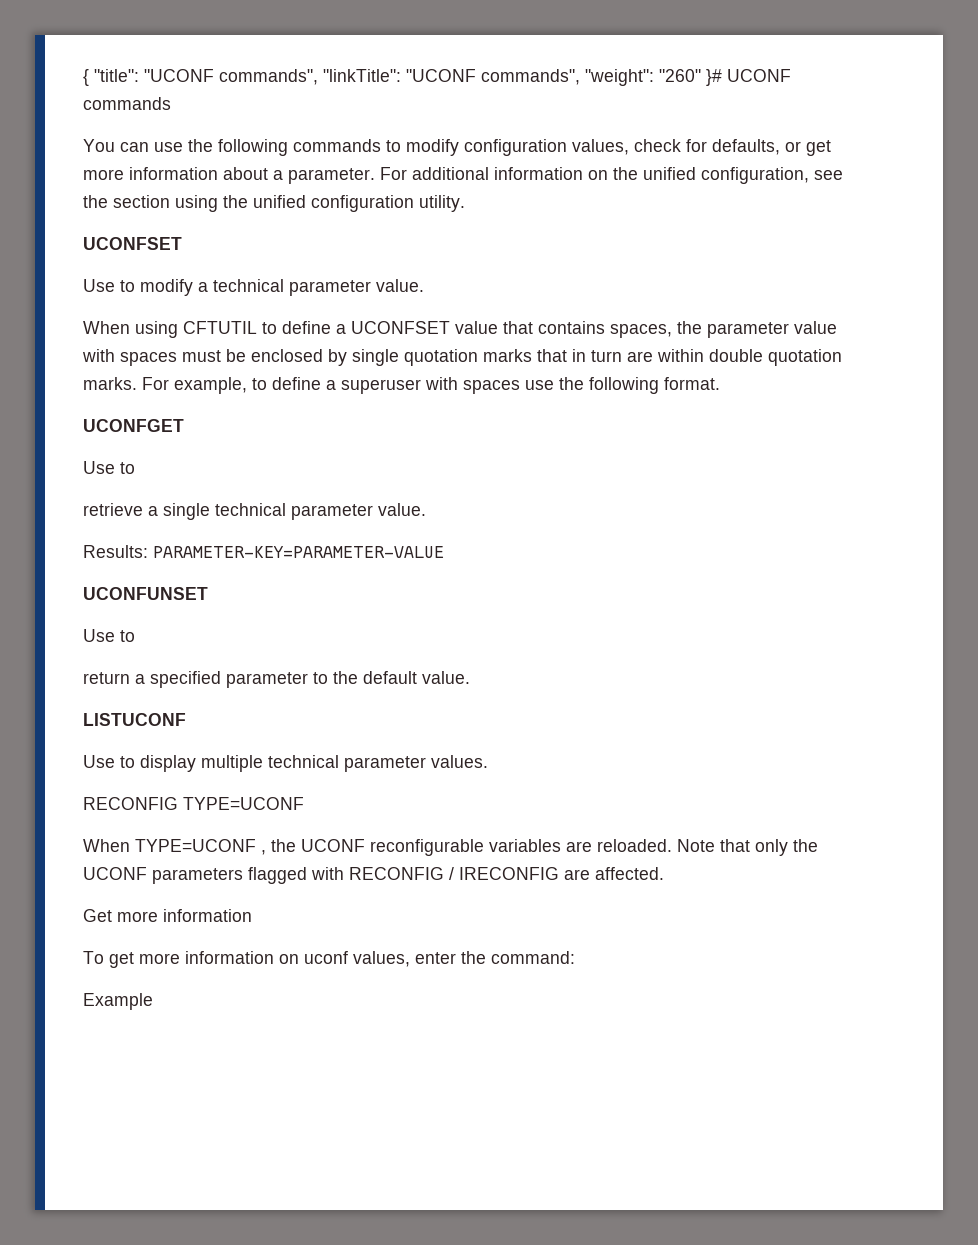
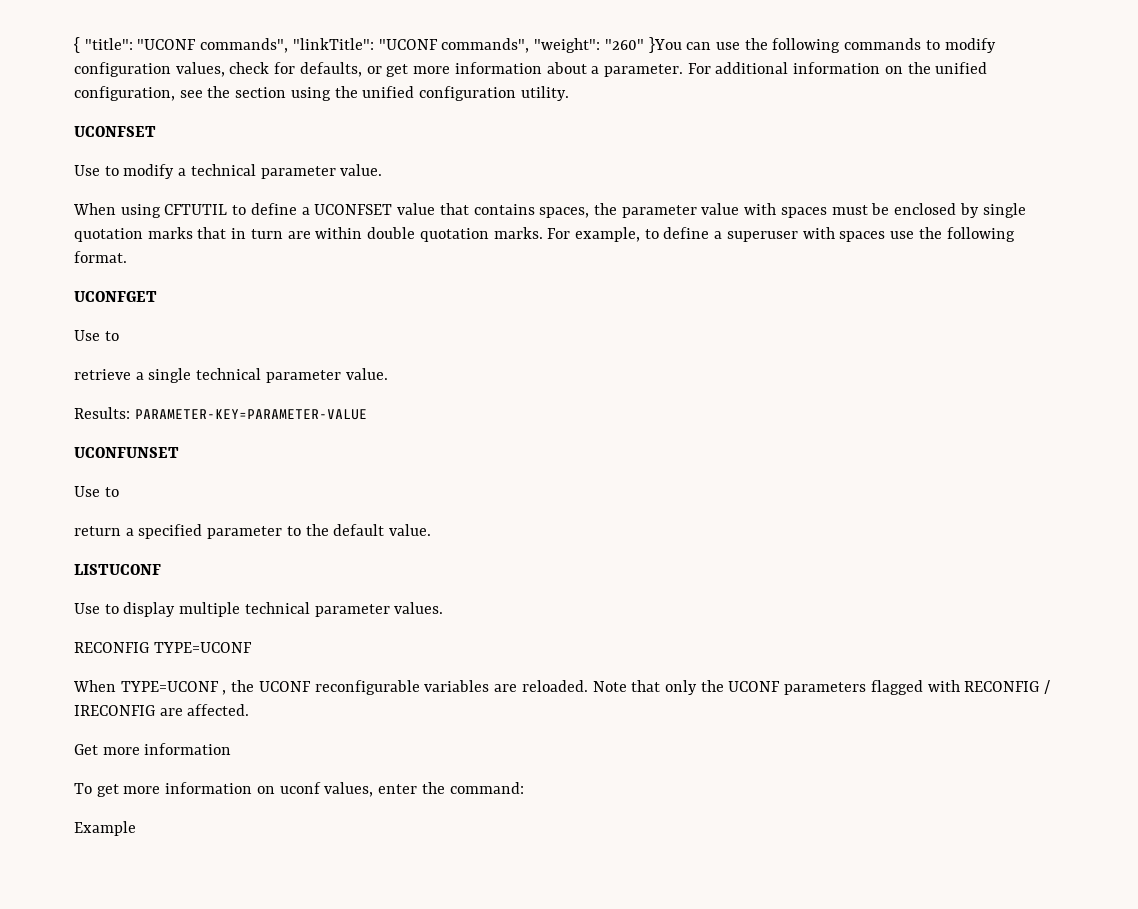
[706,69,791,86] [83,97,171,110] [83,139,115,152] }# UCONF commands // You -> [648,37,682,53] }You

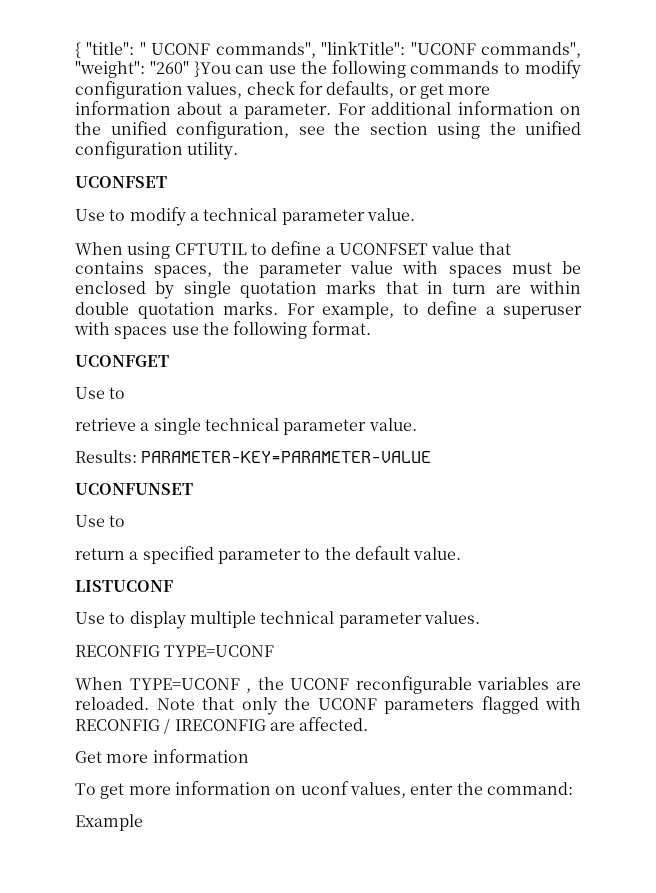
[137,39,197,50] "UCONF -> [139,42,211,55] " UCONF

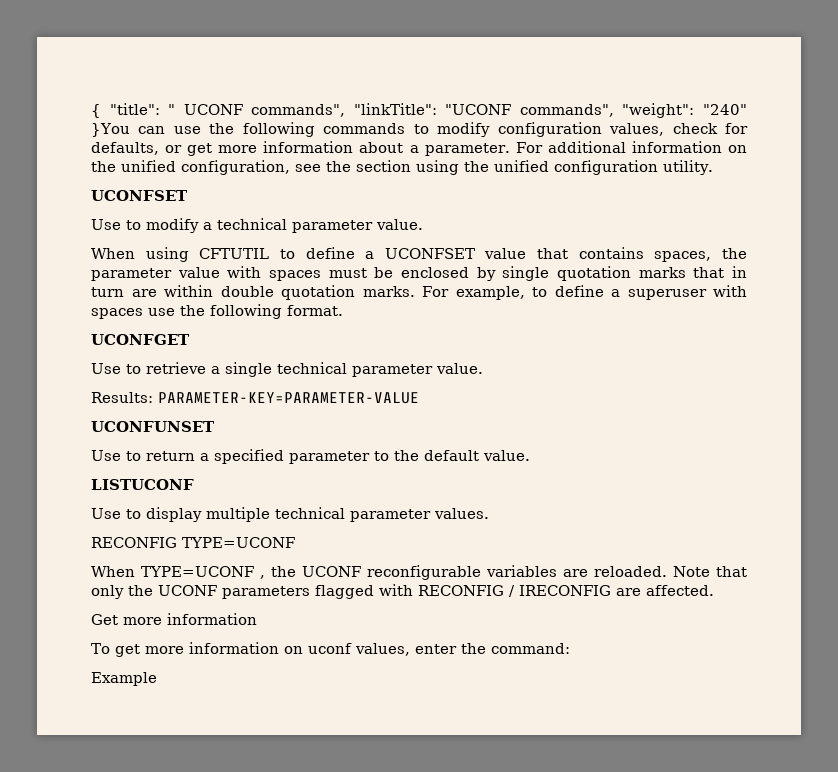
[149,61,189,74] "260" -> [703,104,747,115] "240"
(126, 393) // -> (141, 369) none
(126, 521) // -> (141, 456) none

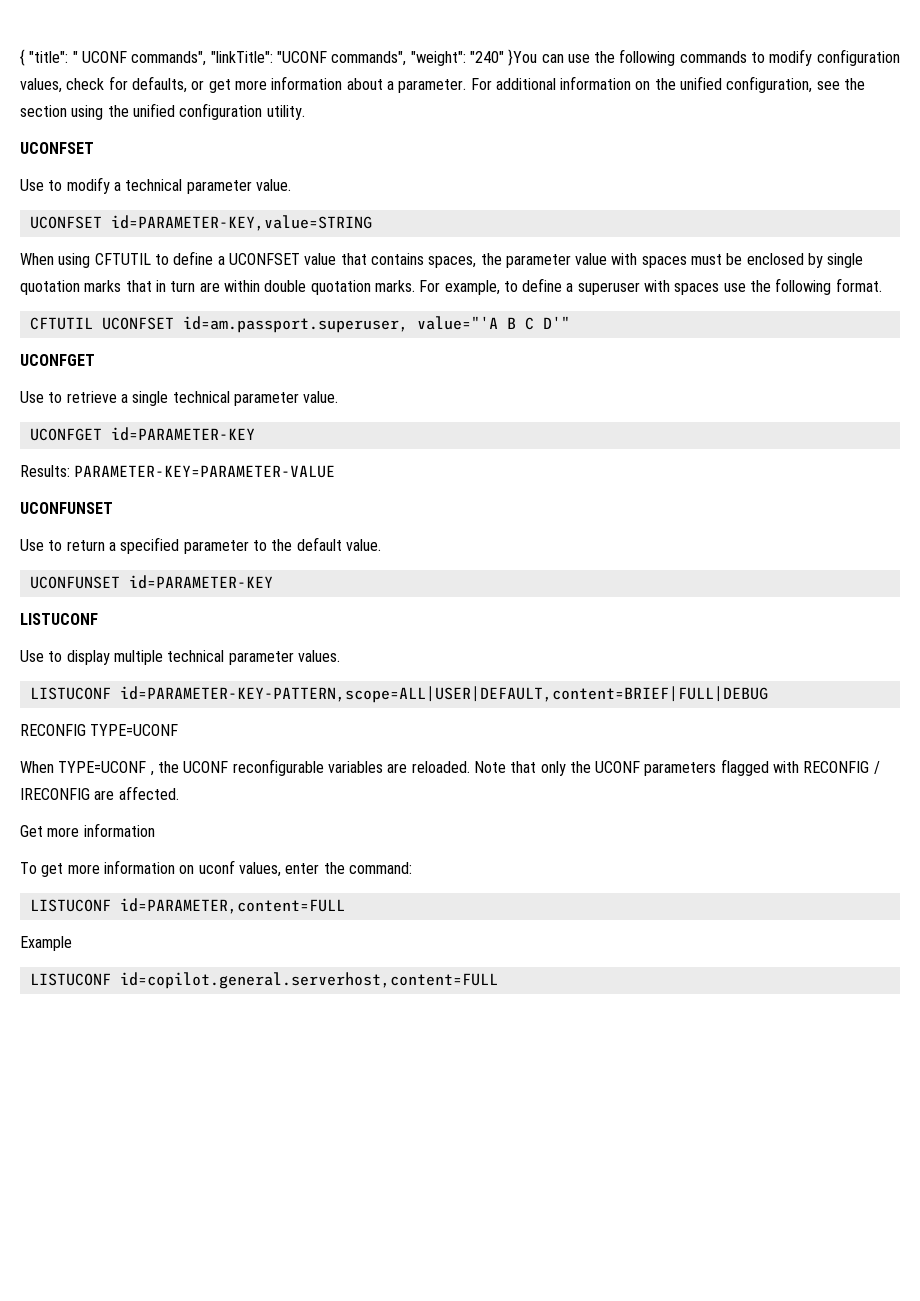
(423, 224) none -> [29,215,372,231] // UCONFSET id=PARAMETER-KEY,value=STRING
(343, 310) none -> [29,316,570,333] // CFTUTIL UCONFSET id=am.passport.superuser, value="'A B C D'"
(483, 368) none -> [29,427,255,441] // UCONFGET id=PARAMETER-KEY
(530, 455) none -> [29,575,273,589] // UCONFUNSET id=PARAMETER-KEY
(489, 513) none -> [29,686,768,703] // LISTUCONF id=PARAMETER-KEY-PATTERN,scope=ALL|USER|DEFAULT,content=BRIEF|FULL|DEBUG
(570, 648) none -> [29,898,345,914] // LISTUCONF id=PARAMETER,content=FULL
(157, 679) none -> [29,972,498,989] // LISTUCONF id=copilot.general.serverhost,content=FULL

